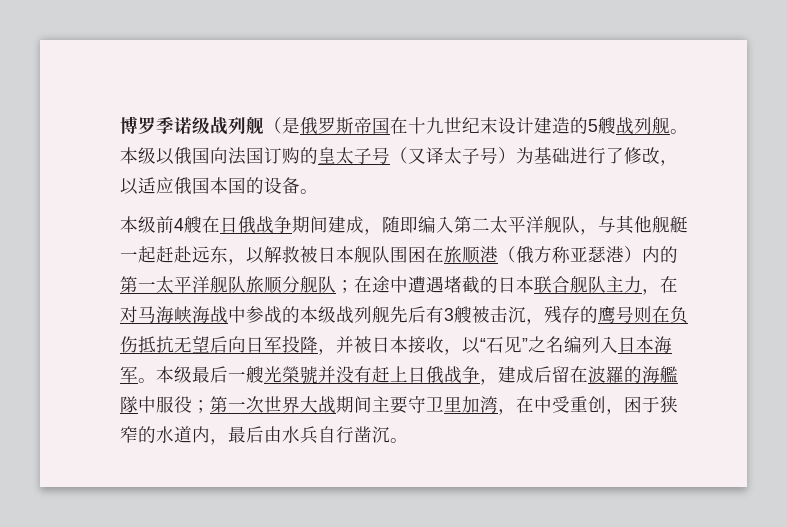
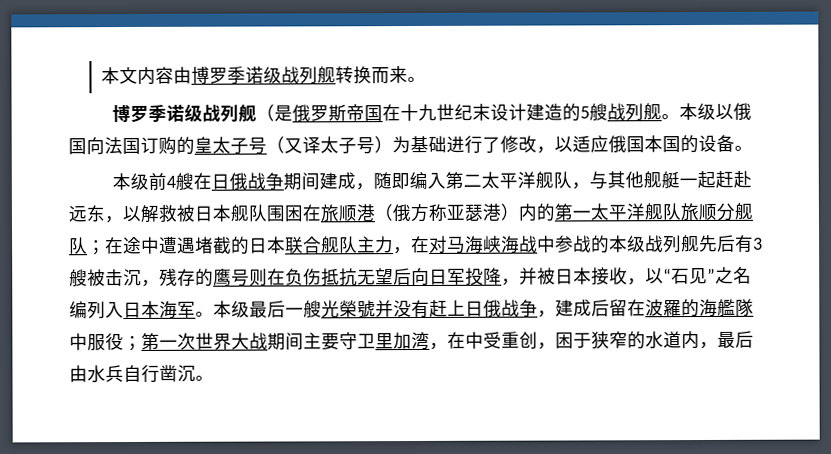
(120, 125) none -> [100,66,426,85] 本文内容由博罗季诺级战列舰转换而来。 //

